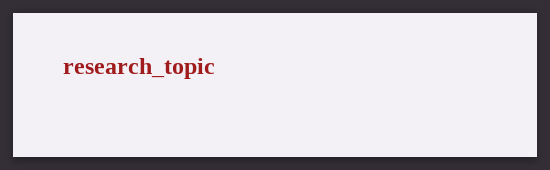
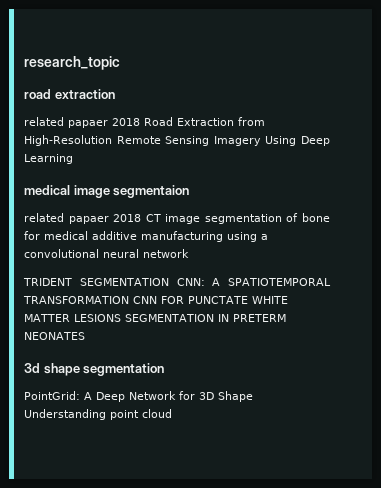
(215, 68) none -> [24,89,115,99] [24,117,265,128] [24,135,330,146] [24,154,73,164] [24,185,190,198] [24,213,330,224] [24,231,268,242] [24,249,189,258] [23,278,331,286] [23,296,288,304] [24,314,286,322] [24,332,85,340] [24,363,165,376] [24,391,253,402] [24,409,172,420] // road extraction // related papaer 2018 Road Extraction from High-Resolution Remote Sensing Imagery Using Deep Learning // medical image segmentaion // related papaer 2018 CT image segmentation of bone for medical additive manufacturing using a convolutional neural network // TRIDENT SEGMENTATION CNN: A SPATIOTEMPORAL TRANSFORMATION CNN FOR PUNCTATE WHITE MATTER LESIONS SEGMENTATION IN PRETERM NEONATES // 3d shape segmentation // PointGrid: A Deep Network for 3D Shape Understanding point cloud

